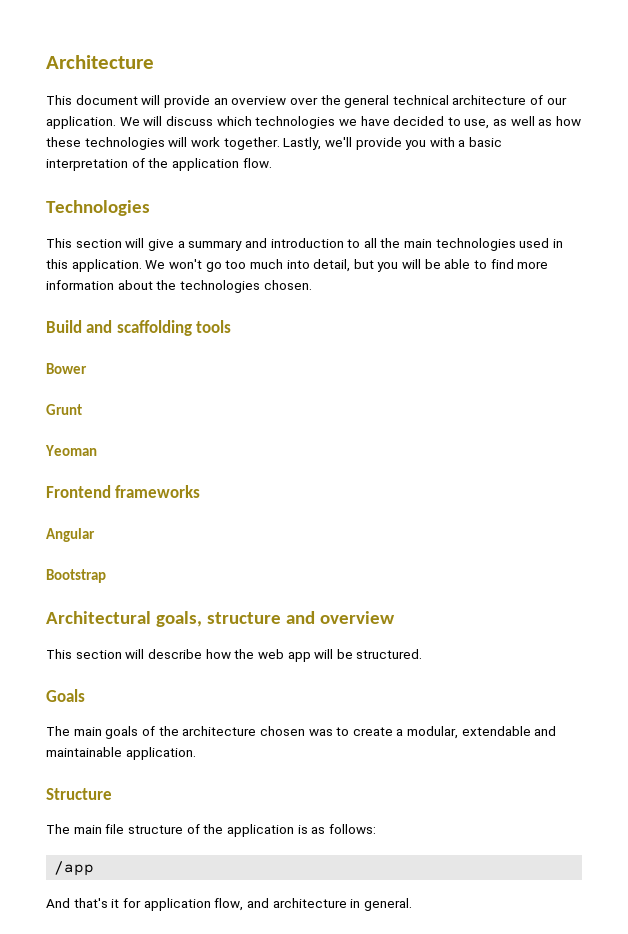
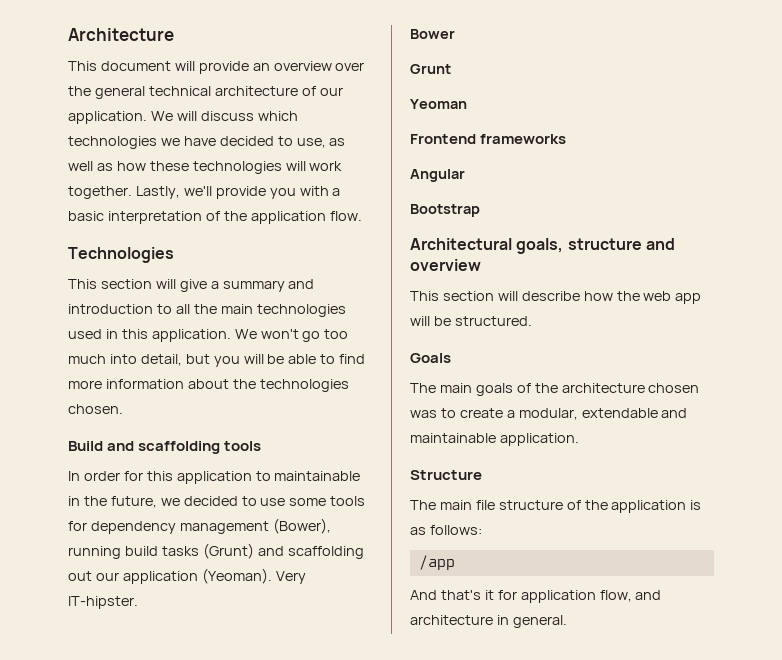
(232, 326) none -> [68,471,361,484] [68,496,366,508] [68,518,331,534] [68,543,364,559] [68,568,306,584] [68,596,138,609] // In order for this application to maintainable in the future, we decided to use some tools for dependency management (Bower), running build tasks (Grunt) and scaffolding out our application (Yeoman). Very IT-hipster.

